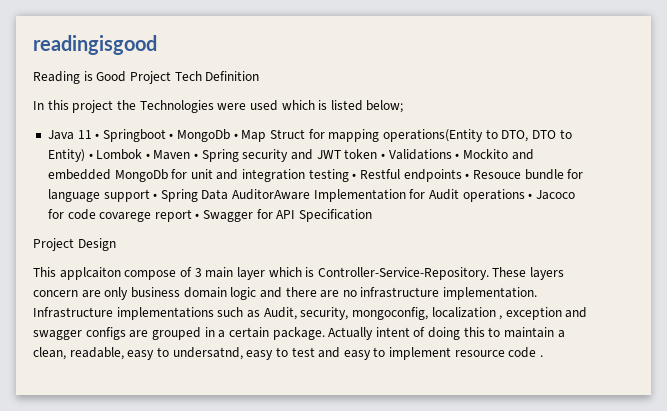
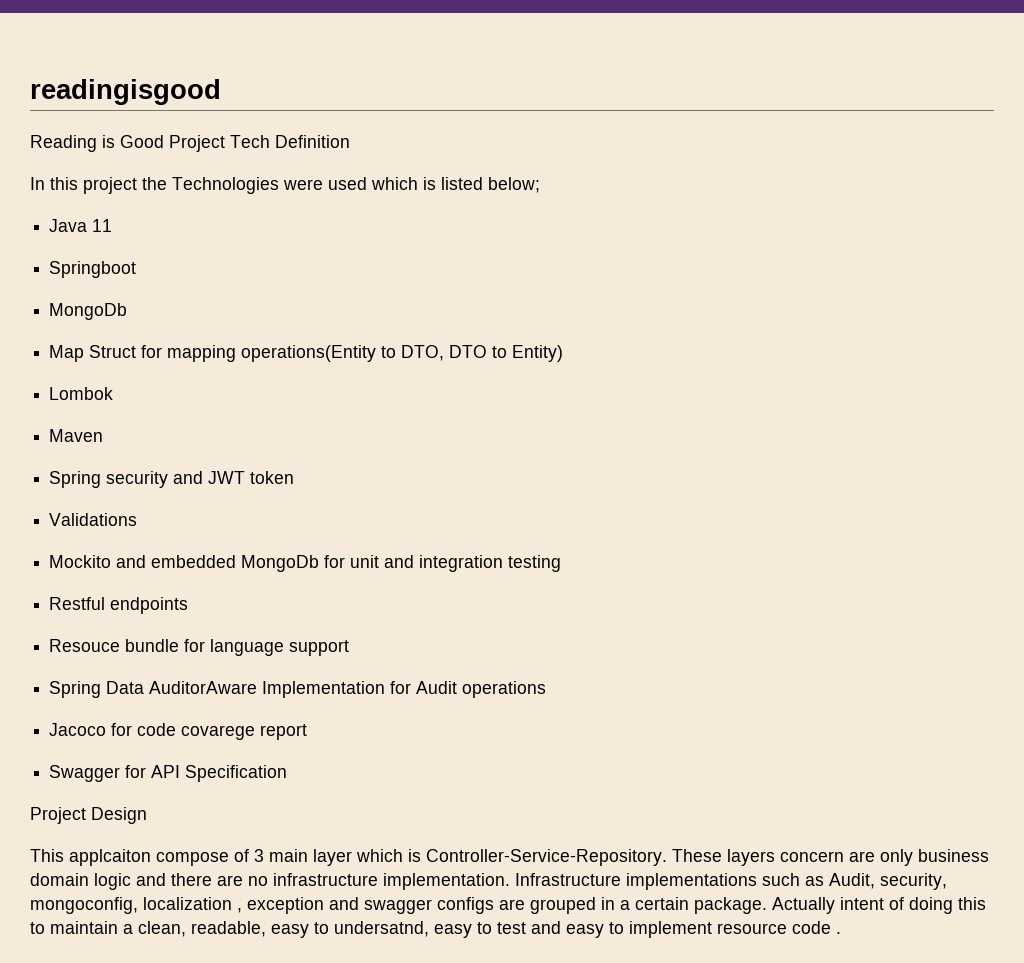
[95,133,100,139] • -> (113, 225) //
[169,129,238,142] • MongoDb • -> [49,303,128,320] // MongoDb //
[88,153,93,159] • -> (564, 353) //
[145,153,150,159] • -> (114, 393) //
[194,153,199,159] • -> (104, 435) //
[380,153,385,159] • -> (295, 477) //
[455,153,460,159] • -> (138, 519) //
[352,173,357,179] • -> (562, 563) //
[465,173,470,179] • -> (189, 605) //
[153,193,158,199] • -> (350, 648) //
[528,193,533,199] • -> (547, 689) //
[195,213,200,219] • -> (308, 732) //

